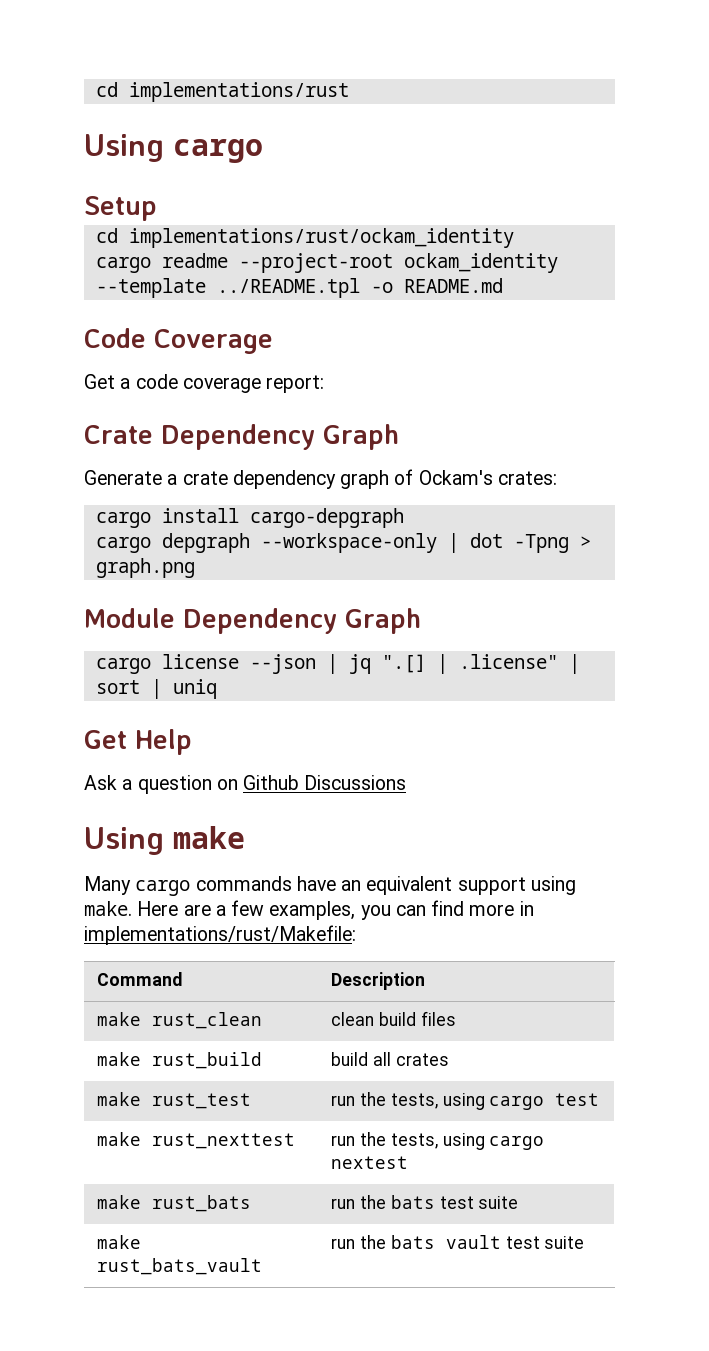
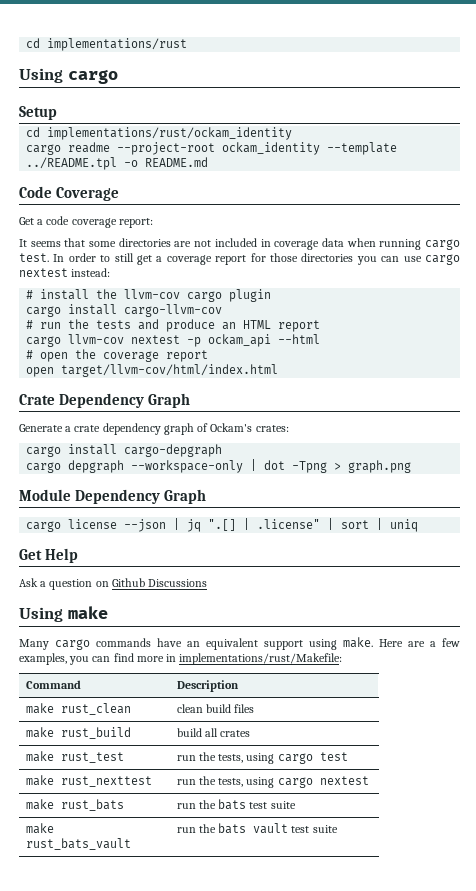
(325, 384) none -> [19,238,460,250] [19,253,460,265] [19,268,111,277] [26,289,272,302] [26,304,223,317] [26,319,321,332] [26,334,321,347] [26,349,209,362] [26,364,279,377] // It seems that some directories are not included in coverage data when running cargo test. In order to still get a coverage report for those directories you can use cargo nextest instead: // # install the llvm-cov cargo plugin // cargo install cargo-llvm-cov // # run the tests and produce an HTML report // cargo llvm-cov nextest -p ockam_api --html // # open the coverage report // open target/llvm-cov/html/index.html

